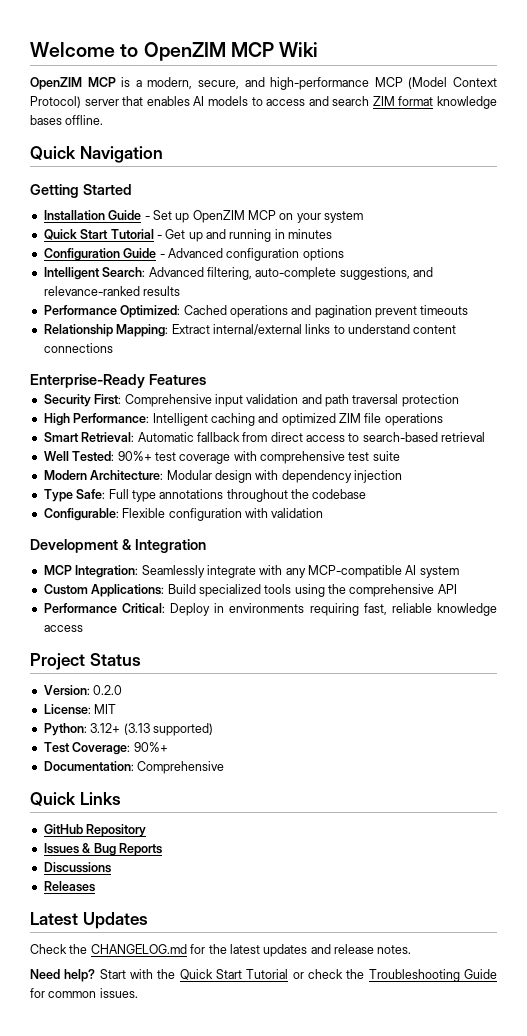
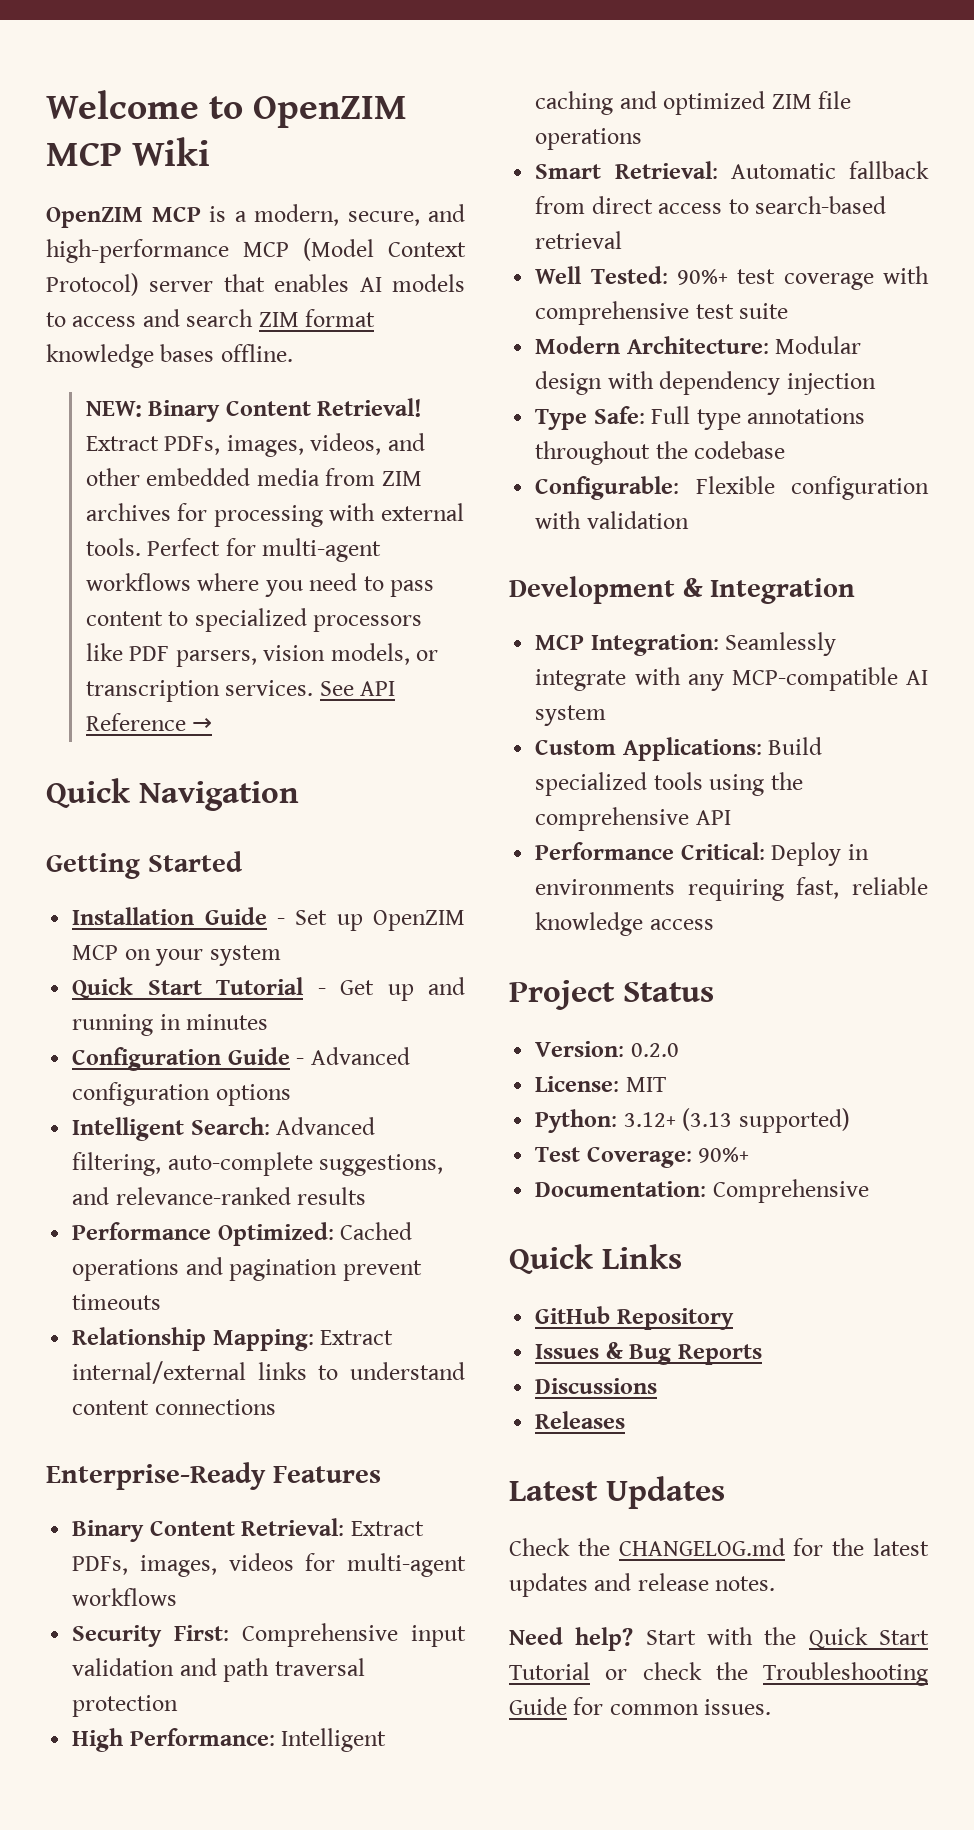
(104, 120) none -> [85,398,423,422] [85,433,425,457] [85,468,422,486] [85,503,464,527] [85,538,382,562] [85,573,435,597] [85,608,423,632] [85,643,439,667] [85,680,396,702] [85,713,213,731] // NEW: Binary Content Retrieval! Extract PDFs, images, videos, and other embedded media from ZIM archives for processing with external tools. Perfect for multi-agent workflows where you need to pass content to specialized processors like PDF parsers, vision models, or transcription services. See API Reference →
(206, 379) none -> [72,1518,424,1542] [72,1553,466,1577] [72,1588,178,1606] // Binary Content Retrieval: Extract PDFs, images, videos for multi-agent workflows

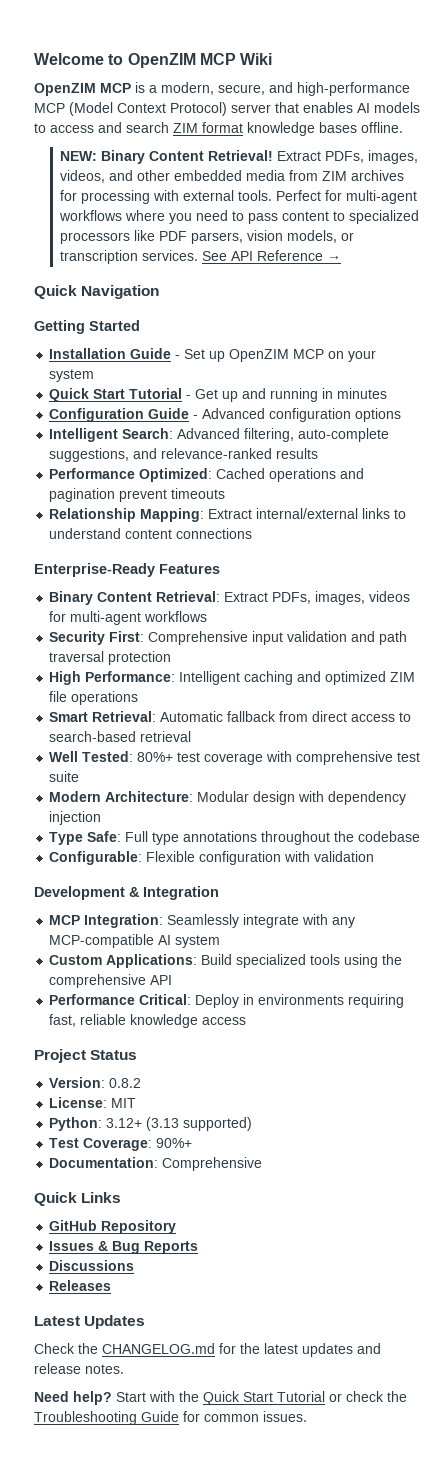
[677,269,729,285] 90%+ -> [137,752,174,762] 80%+
[630,1043,679,1057] 0.2.0 -> [109,1078,142,1088] 0.8.2

